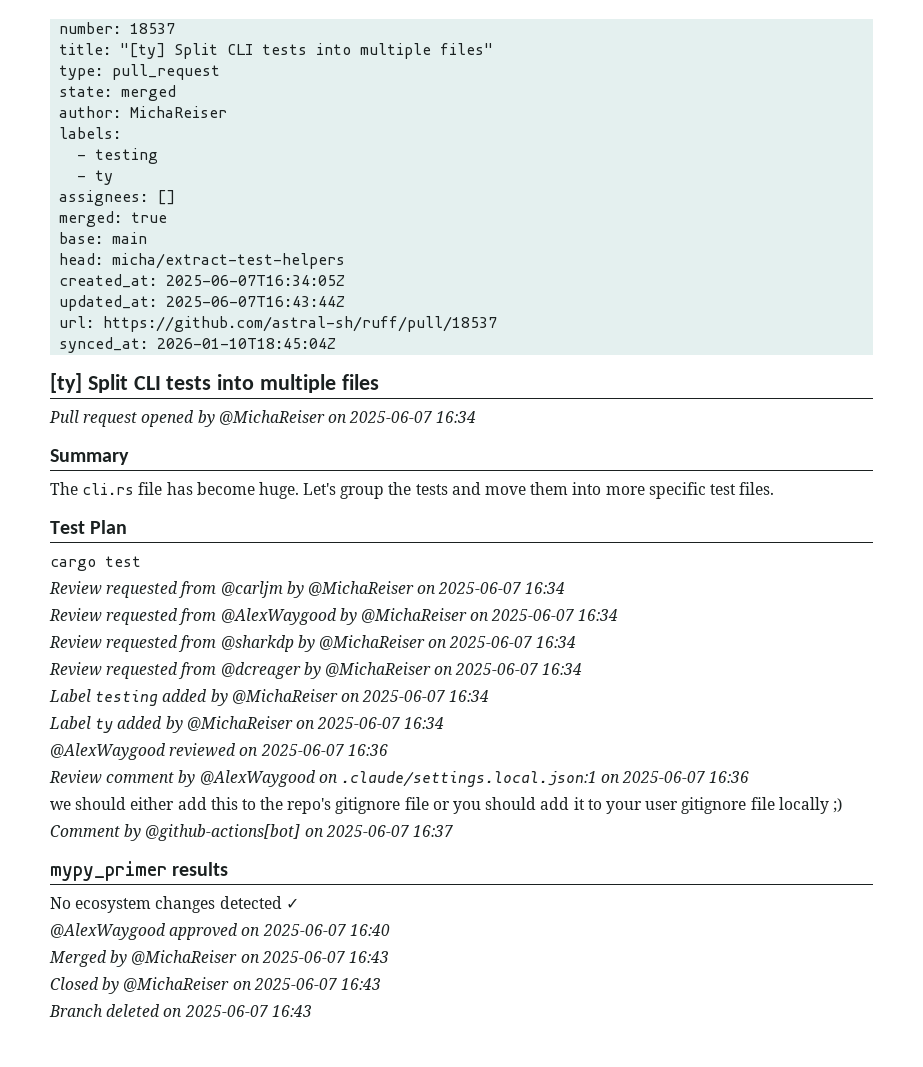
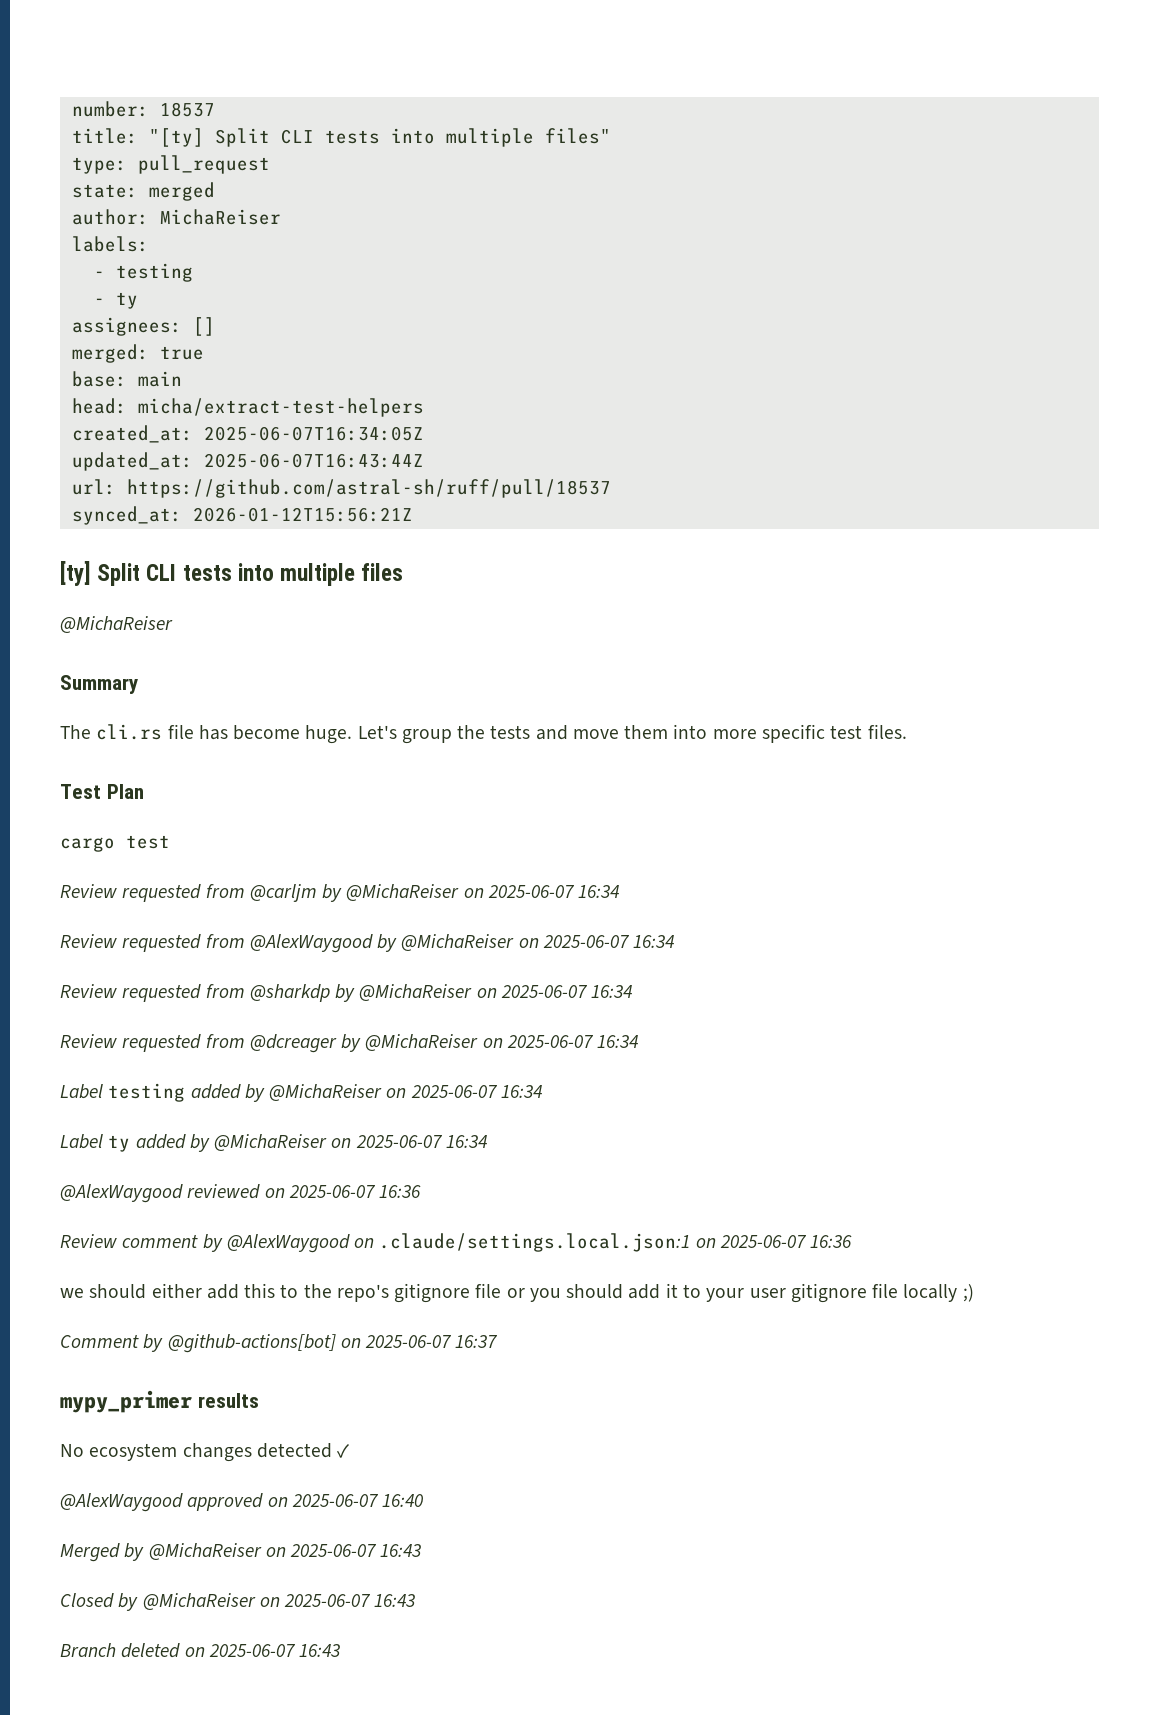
[157,338,337,349] 2026-01-10T18:45:04Z -> [192,507,413,522] 2026-01-12T15:56:21Z
[49,410,477,427] Pull request opened by @MichaReiser on 2025-06-07 16:34 -> [60,616,173,633] @MichaReiser

